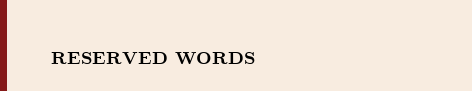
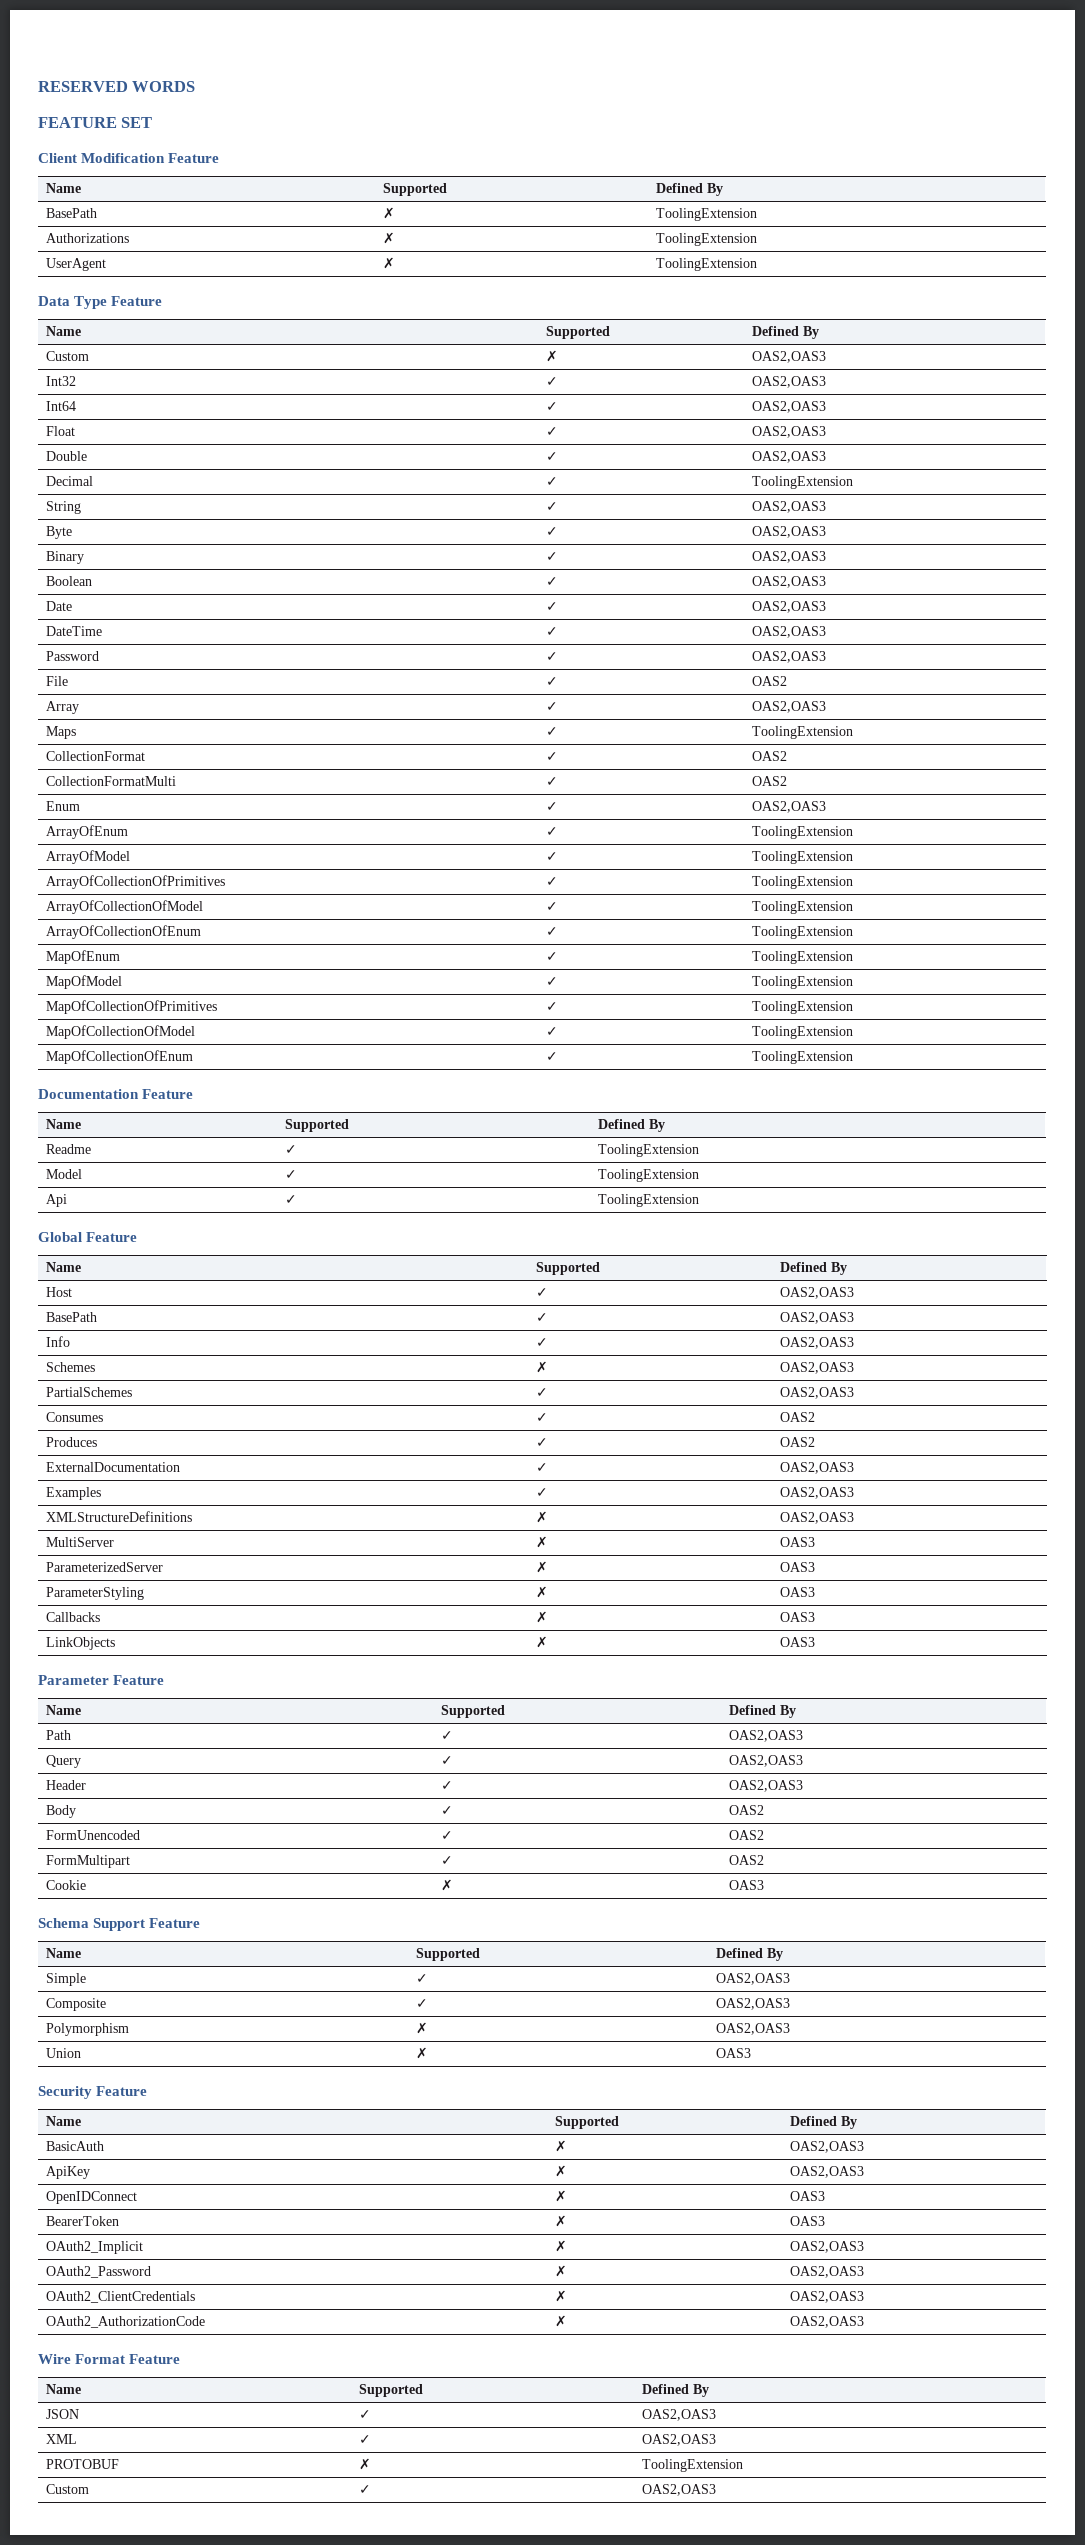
(255, 58) none -> [38,117,153,128] [38,153,220,163] [46,183,82,193] [383,183,448,196] [656,183,724,196] [46,208,98,218] [383,207,396,219] [656,208,758,221] [46,233,130,243] [383,232,396,244] [656,233,758,246] [46,258,107,271] [383,257,396,269] [656,258,758,271] [38,296,163,309] [46,326,82,336] [546,326,611,339] [752,326,820,339] [46,351,90,361] [546,350,559,362] [752,351,827,363] [46,376,77,386] [546,377,559,386] [752,376,827,388] [46,401,77,411] [546,402,559,411] [752,401,827,413] [46,426,76,436] [546,427,559,436] [752,426,827,438] [46,451,88,461] [546,452,559,461] [752,451,827,463] [46,476,94,486] [546,477,559,486] [752,476,854,489] [46,501,82,514] [546,502,559,511] [752,501,827,513] [46,526,73,539] [546,527,559,536] [752,526,827,538] [46,551,85,564] [546,552,559,561] [752,551,827,563] [46,576,93,586] [546,577,559,586] [752,576,827,588] [46,601,73,611] [546,602,559,611] [752,601,827,613] [46,626,103,636] [546,627,559,636] [752,626,827,638] [46,651,100,661] [546,652,559,661] [752,651,827,663] [46,676,69,686] [546,677,559,686] [752,676,788,686] [46,701,80,714] [546,702,559,711] [752,701,827,713] [46,726,77,739] [546,727,559,736] [752,726,854,739] [46,751,146,761] [546,752,559,761] [752,751,788,761] [46,776,177,786] [546,777,559,786] [752,776,788,786] [46,801,81,811] [546,802,559,811] [752,801,827,813] [46,825,129,839] [546,827,559,836] [752,826,854,839] [46,850,131,864] [546,852,559,861] [752,851,854,864] [46,875,226,889] [546,877,559,886] [752,876,854,889] [46,900,204,914] [546,902,559,911] [752,901,854,914] [46,925,202,939] [546,927,559,936] [752,926,854,939] [46,950,121,964] [546,952,559,961] [752,951,854,964] [46,975,123,989] [546,977,559,986] [752,976,854,989] [46,1000,218,1014] [546,1002,559,1011] [752,1001,854,1014] [46,1025,196,1039] [546,1027,559,1036] [752,1026,854,1039] [46,1050,194,1064] [546,1052,559,1061] [752,1051,854,1064] [38,1089,194,1099] [46,1119,82,1129] [285,1119,350,1132] [598,1119,666,1132] [46,1144,92,1154] [285,1145,298,1154] [598,1144,700,1157] [46,1169,83,1179] [285,1170,298,1179] [598,1169,700,1182] [46,1194,68,1207] [285,1195,298,1204] [598,1194,700,1207] [38,1232,138,1242] [46,1262,82,1272] [536,1262,601,1275] [780,1262,848,1275] [46,1287,73,1297] [536,1288,549,1297] [780,1287,855,1299] [46,1312,98,1322] [536,1313,549,1322] [780,1312,855,1324] [46,1336,71,1347] [536,1338,549,1347] [780,1337,855,1349] [46,1362,96,1372] [536,1361,549,1373] [780,1362,855,1374] [46,1387,133,1397] [536,1388,549,1397] [780,1387,855,1399] [46,1412,104,1422] [536,1413,549,1422] [780,1412,816,1422] [46,1437,98,1447] [536,1438,549,1447] [780,1437,816,1447] [46,1462,181,1472] [536,1463,549,1472] [780,1462,855,1474] [46,1487,102,1500] [536,1488,549,1497] [780,1487,855,1499] [46,1511,193,1522] [536,1511,549,1523] [780,1512,855,1524] [46,1537,115,1547] [536,1536,549,1548] [780,1537,816,1547] [46,1562,164,1572] [536,1561,549,1573] [780,1562,816,1572] [46,1587,145,1600] [536,1586,549,1598] [780,1587,816,1597] [46,1612,101,1622] [536,1611,549,1623] [780,1612,816,1622] [46,1637,116,1650] [536,1636,549,1648] [780,1637,816,1647] [38,1675,165,1685] [46,1705,82,1715] [441,1705,506,1718] [729,1705,797,1718] [46,1730,72,1740] [441,1731,454,1740] [729,1730,804,1742] [46,1755,82,1768] [441,1756,454,1765] [729,1755,804,1767] [46,1780,87,1790] [441,1781,454,1790] [729,1780,804,1792] [46,1805,77,1818] [441,1806,454,1815] [729,1805,765,1815] [46,1830,141,1840] [441,1831,454,1840] [729,1830,765,1840] [46,1855,131,1868] [441,1856,454,1865] [729,1855,765,1865] [46,1880,87,1890] [441,1879,454,1891] [729,1880,765,1890] [38,1918,201,1931] [46,1948,82,1958] [416,1948,481,1961] [716,1948,784,1961] [46,1973,87,1986] [416,1974,429,1983] [716,1973,791,1985] [46,1998,107,2011] [416,1999,429,2008] [716,1998,791,2010] [46,2023,130,2036] [416,2022,429,2034] [716,2023,791,2035] [46,2048,82,2058] [416,2047,429,2059] [716,2048,752,2058] [38,2086,148,2099] [46,2116,82,2126] [555,2116,620,2129] [790,2116,858,2129] [46,2141,105,2151] [555,2140,568,2152] [790,2141,865,2153] [46,2166,91,2179] [555,2165,568,2177] [790,2166,865,2178] [46,2191,138,2204] [555,2190,568,2202] [790,2191,826,2201] [46,2216,120,2226] [555,2215,568,2227] [790,2216,826,2226] [46,2241,144,2254] [555,2240,568,2252] [790,2241,865,2253] [46,2266,152,2278] [555,2265,568,2277] [790,2266,865,2278] [46,2291,196,2303] [555,2290,568,2302] [790,2291,865,2303] [46,2316,206,2328] [555,2315,568,2327] [790,2316,865,2328] [38,2354,181,2364] [46,2384,82,2394] [359,2384,424,2397] [642,2384,710,2397] [46,2409,80,2419] [359,2410,372,2419] [642,2409,717,2421] [46,2434,78,2444] [359,2435,372,2444] [642,2434,717,2446] [46,2459,120,2469] [359,2458,372,2470] [642,2459,744,2472] [46,2484,90,2494] [359,2485,372,2494] [642,2484,717,2496] // FEATURE SET // Client Modification Feature // Name | Supported | Defined By // BasePath | ✗ | ToolingExtension // Authorizations | ✗ | ToolingExtension // UserAgent | ✗ | ToolingExtension // Data Type Feature // Name | Supported | Defined By // Custom | ✗ | OAS2,OAS3 // Int32 | ✓ | OAS2,OAS3 // Int64 | ✓ | OAS2,OAS3 // Float | ✓ | OAS2,OAS3 // Double | ✓ | OAS2,OAS3 // Decimal | ✓ | ToolingExtension // String | ✓ | OAS2,OAS3 // Byte | ✓ | OAS2,OAS3 // Binary | ✓ | OAS2,OAS3 // Boolean | ✓ | OAS2,OAS3 // Date | ✓ | OAS2,OAS3 // DateTime | ✓ | OAS2,OAS3 // Password | ✓ | OAS2,OAS3 // File | ✓ | OAS2 // Array | ✓ | OAS2,OAS3 // Maps | ✓ | ToolingExtension // CollectionFormat | ✓ | OAS2 // CollectionFormatMulti | ✓ | OAS2 // Enum | ✓ | OAS2,OAS3 // ArrayOfEnum | ✓ | ToolingExtension // ArrayOfModel | ✓ | ToolingExtension // ArrayOfCollectionOfPrimitives | ✓ | ToolingExtension // ArrayOfCollectionOfModel | ✓ | ToolingExtension // ArrayOfCollectionOfEnum | ✓ | ToolingExtension // MapOfEnum | ✓ | ToolingExtension // MapOfModel | ✓ | ToolingExtension // MapOfCollectionOfPrimitives | ✓ | ToolingExtension // MapOfCollectionOfModel | ✓ | ToolingExtension // MapOfCollectionOfEnum | ✓ | ToolingExtension // Documentation Feature // Name | Supported | Defined By // Readme | ✓ | ToolingExtension // Model | ✓ | ToolingExtension // Api | ✓ | ToolingExtension // Global Feature // Name | Supported | Defined By // Host | ✓ | OAS2,OAS3 // BasePath | ✓ | OAS2,OAS3 // Info | ✓ | OAS2,OAS3 // Schemes | ✗ | OAS2,OAS3 // PartialSchemes | ✓ | OAS2,OAS3 // Consumes | ✓ | OAS2 // Produces | ✓ | OAS2 // ExternalDocumentation | ✓ | OAS2,OAS3 // Examples | ✓ | OAS2,OAS3 // XMLStructureDefinitions | ✗ | OAS2,OAS3 // MultiServer | ✗ | OAS3 // ParameterizedServer | ✗ | OAS3 // ParameterStyling | ✗ | OAS3 // Callbacks | ✗ | OAS3 // LinkObjects | ✗ | OAS3 // Parameter Feature // Name | Supported | Defined By // Path | ✓ | OAS2,OAS3 // Query | ✓ | OAS2,OAS3 // Header | ✓ | OAS2,OAS3 // Body | ✓ | OAS2 // FormUnencoded | ✓ | OAS2 // FormMultipart | ✓ | OAS2 // Cookie | ✗ | OAS3 // Schema Support Feature // Name | Supported | Defined By // Simple | ✓ | OAS2,OAS3 // Composite | ✓ | OAS2,OAS3 // Polymorphism | ✗ | OAS2,OAS3 // Union | ✗ | OAS3 // Security Feature // Name | Supported | Defined By // BasicAuth | ✗ | OAS2,OAS3 // ApiKey | ✗ | OAS2,OAS3 // OpenIDConnect | ✗ | OAS3 // BearerToken | ✗ | OAS3 // OAuth2_Implicit | ✗ | OAS2,OAS3 // OAuth2_Password | ✗ | OAS2,OAS3 // OAuth2_ClientCredentials | ✗ | OAS2,OAS3 // OAuth2_AuthorizationCode | ✗ | OAS2,OAS3 // Wire Format Feature // Name | Supported | Defined By // JSON | ✓ | OAS2,OAS3 // XML | ✓ | OAS2,OAS3 // PROTOBUF | ✗ | ToolingExtension // Custom | ✓ | OAS2,OAS3

